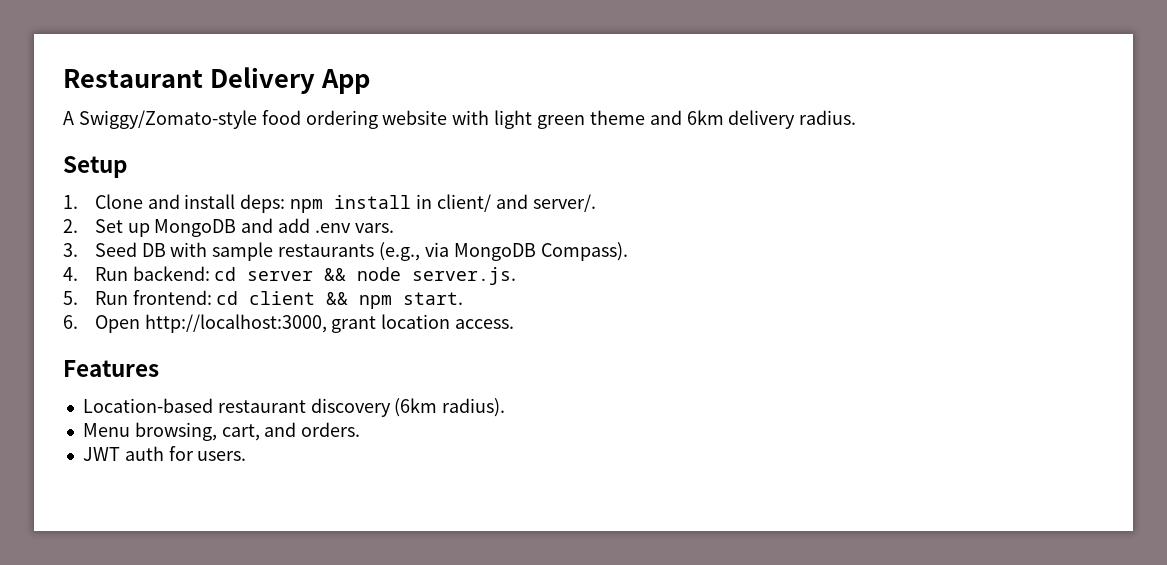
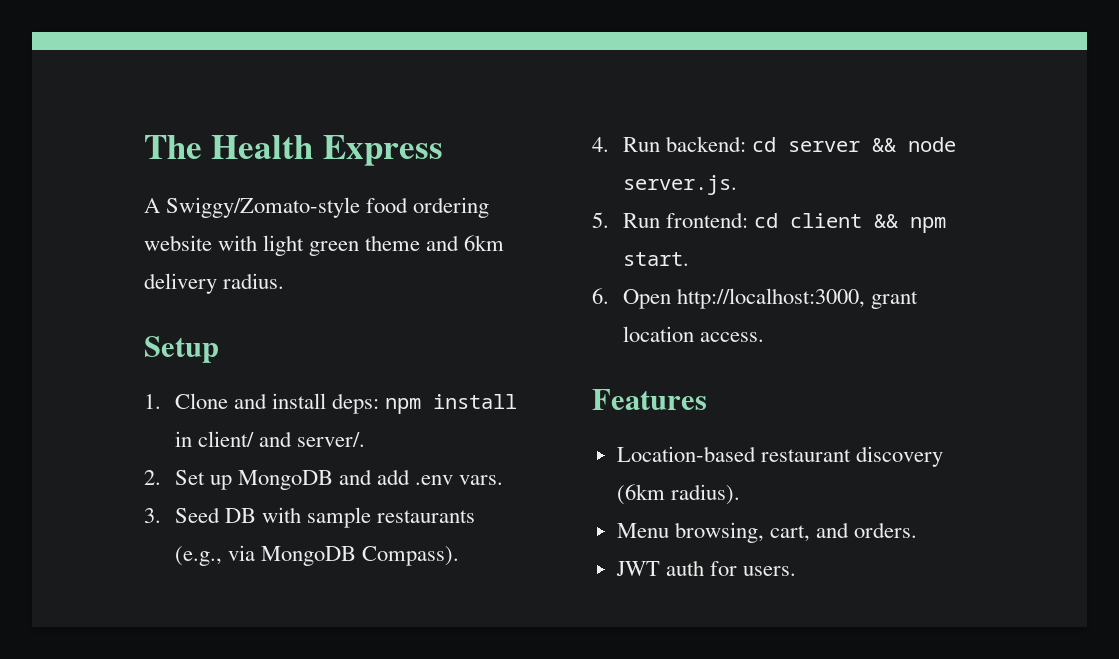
[63,67,370,94] Restaurant Delivery App -> [144,135,443,166] The Health Express

